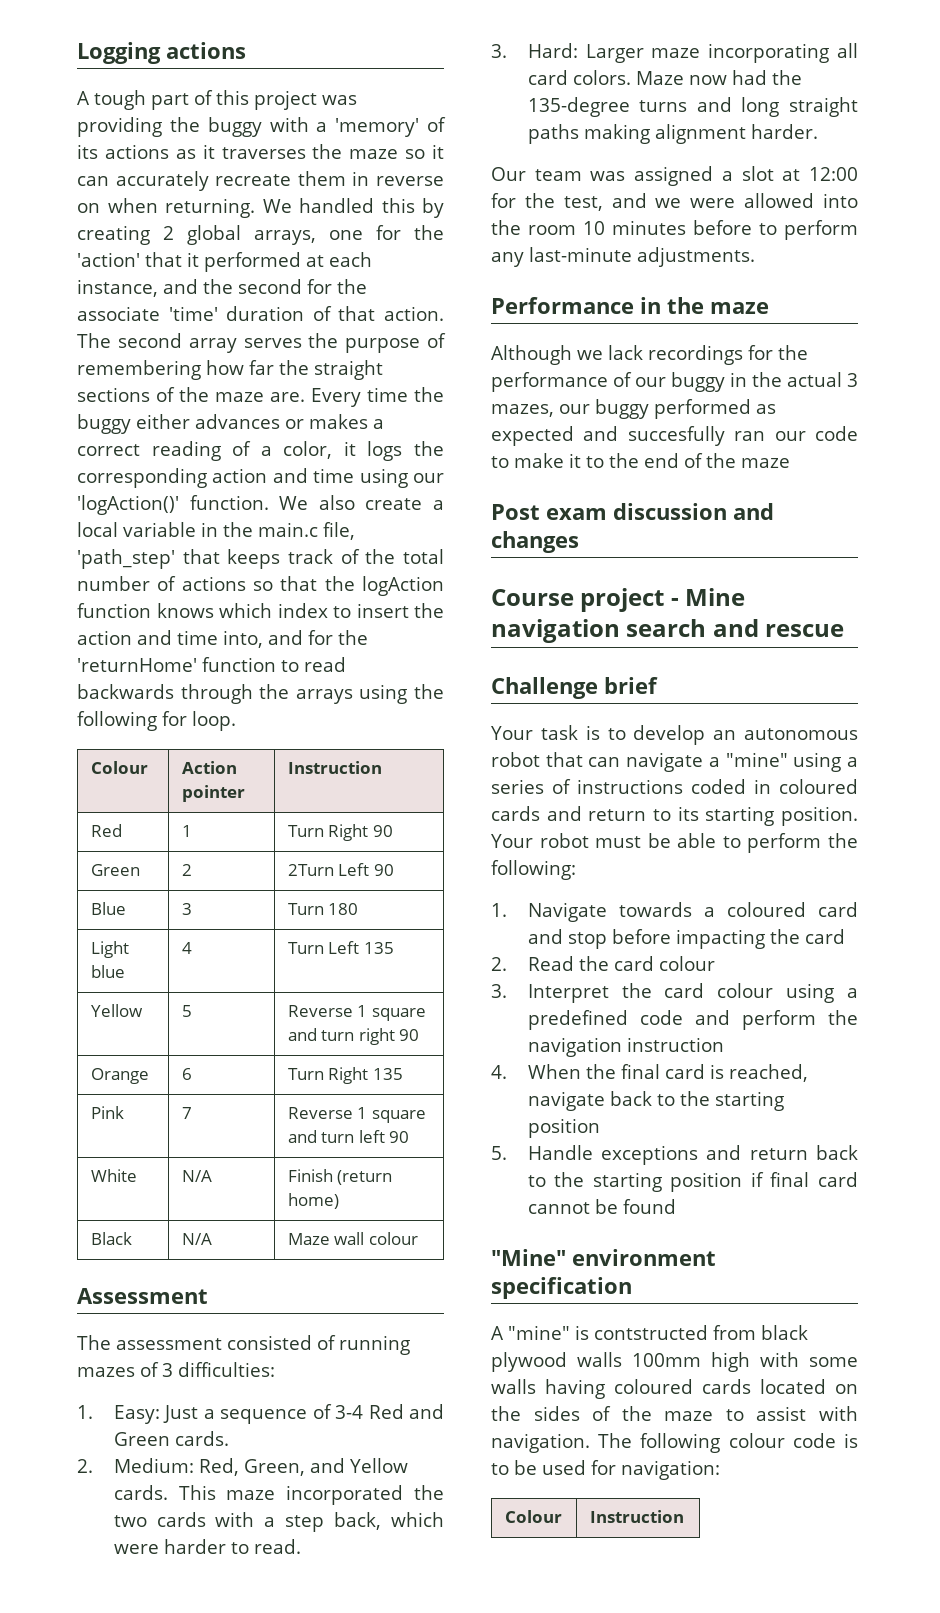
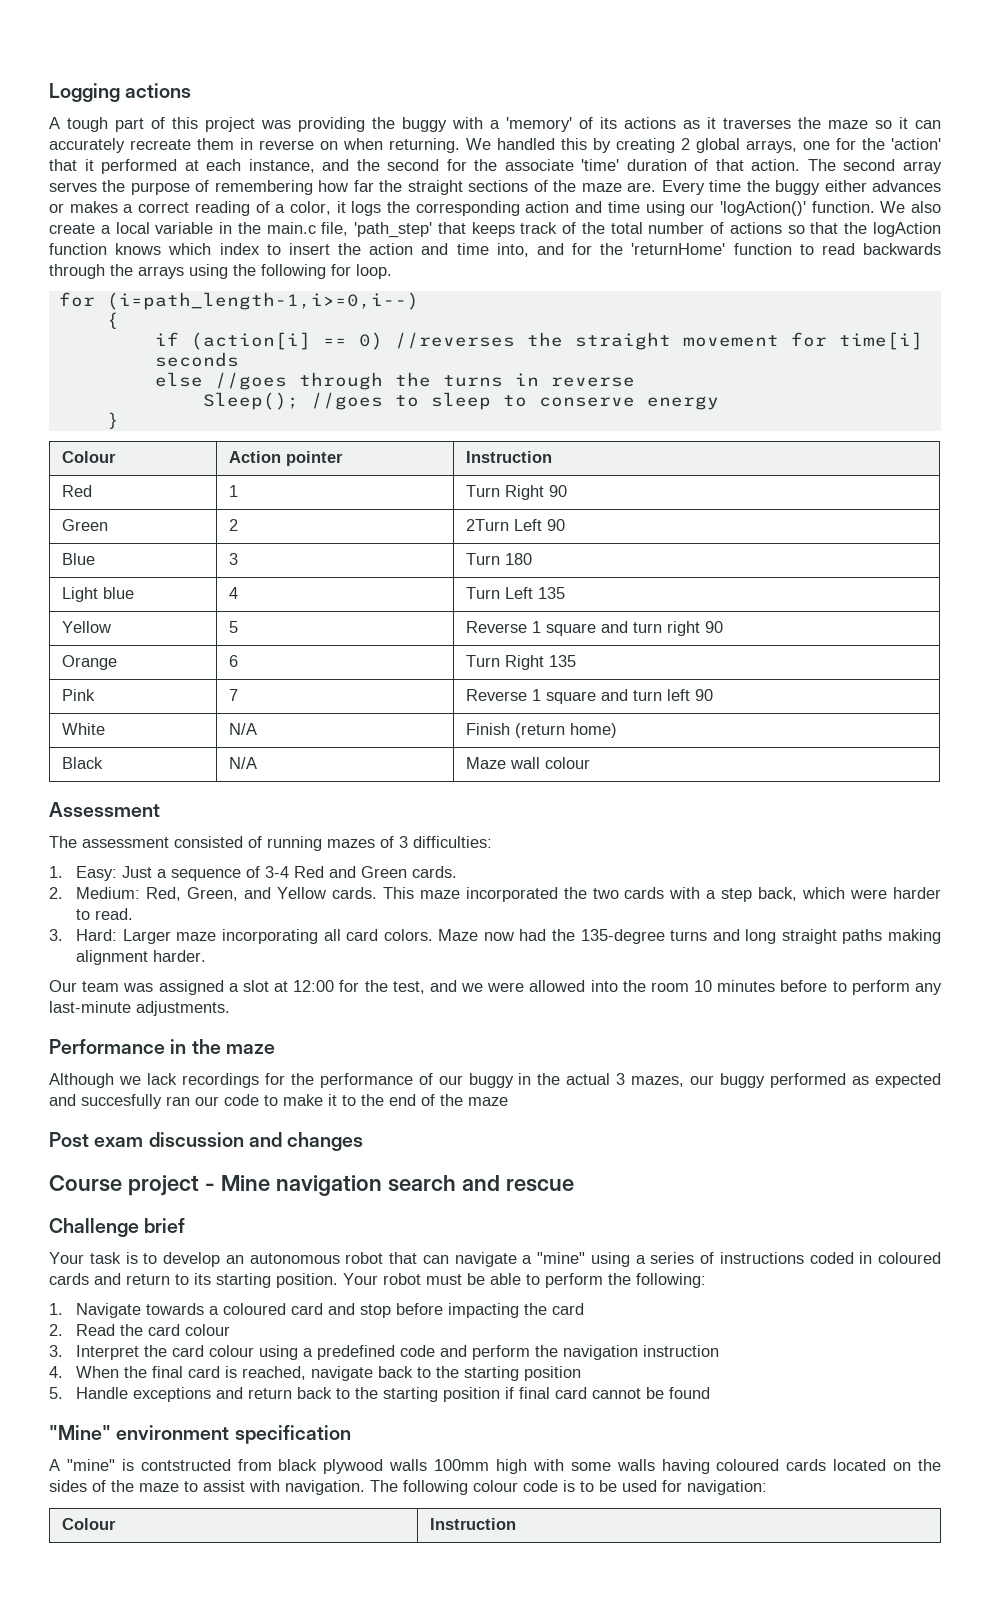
(236, 721) none -> [58,292,419,310] [106,312,119,329] [154,332,923,350] [154,352,239,367] [154,372,635,390] [202,392,719,410] [106,412,119,429] // for (i=path_length-1,i>=0,i--) // { // if (action[i] == 0) //reverses the straight movement for time[i] seconds // else //goes through the turns in reverse // Sleep(); //goes to sleep to conserve energy // }

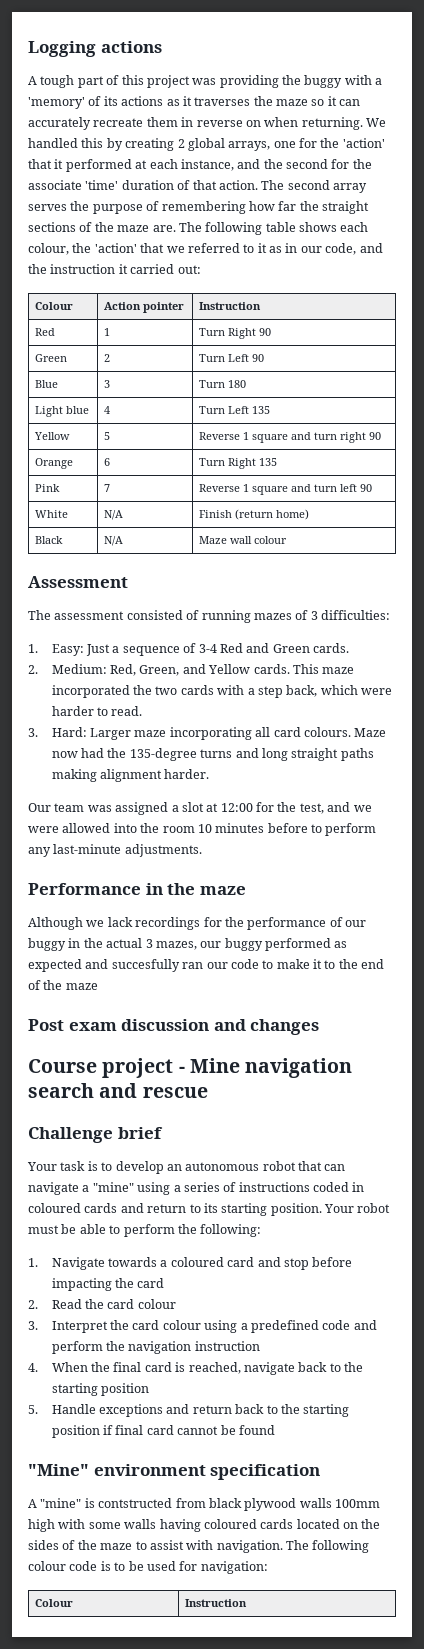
[661,180,942,195] [49,201,942,216] [49,222,942,238] [49,243,941,257] [49,264,392,279] [58,292,419,310] [106,312,119,329] [154,332,923,350] [154,352,239,367] [154,372,635,390] [202,392,719,410] [106,412,119,429] Every time the buggy either advances or makes a correct reading of a color, it logs the corresponding action and time using our 'logAction()' function. We also create a local variable in the main.c file, 'path_step' that keeps track of the total number of actions so that the logAction function knows which index to insert the action and time into, and for the 'returnHome' function to read backwards through the arrays using the following for loop. // for (i=path_length-1,i>=0,i--) // { // if (action[i] == 0) //reverses the straight movement for time[i] seconds // else //goes through the turns in reverse // Sleep(); //goes to sleep to conserve energy // } -> [178,222,369,235] [28,243,383,255] [28,264,201,274] The following table shows each colour, the 'action' that we referred to it as in our code, and the instruction it carried out:
[465,519,509,531] 2Turn -> [198,354,225,362] Turn
[383,929,433,941] colors. -> [303,727,351,737] colours.

